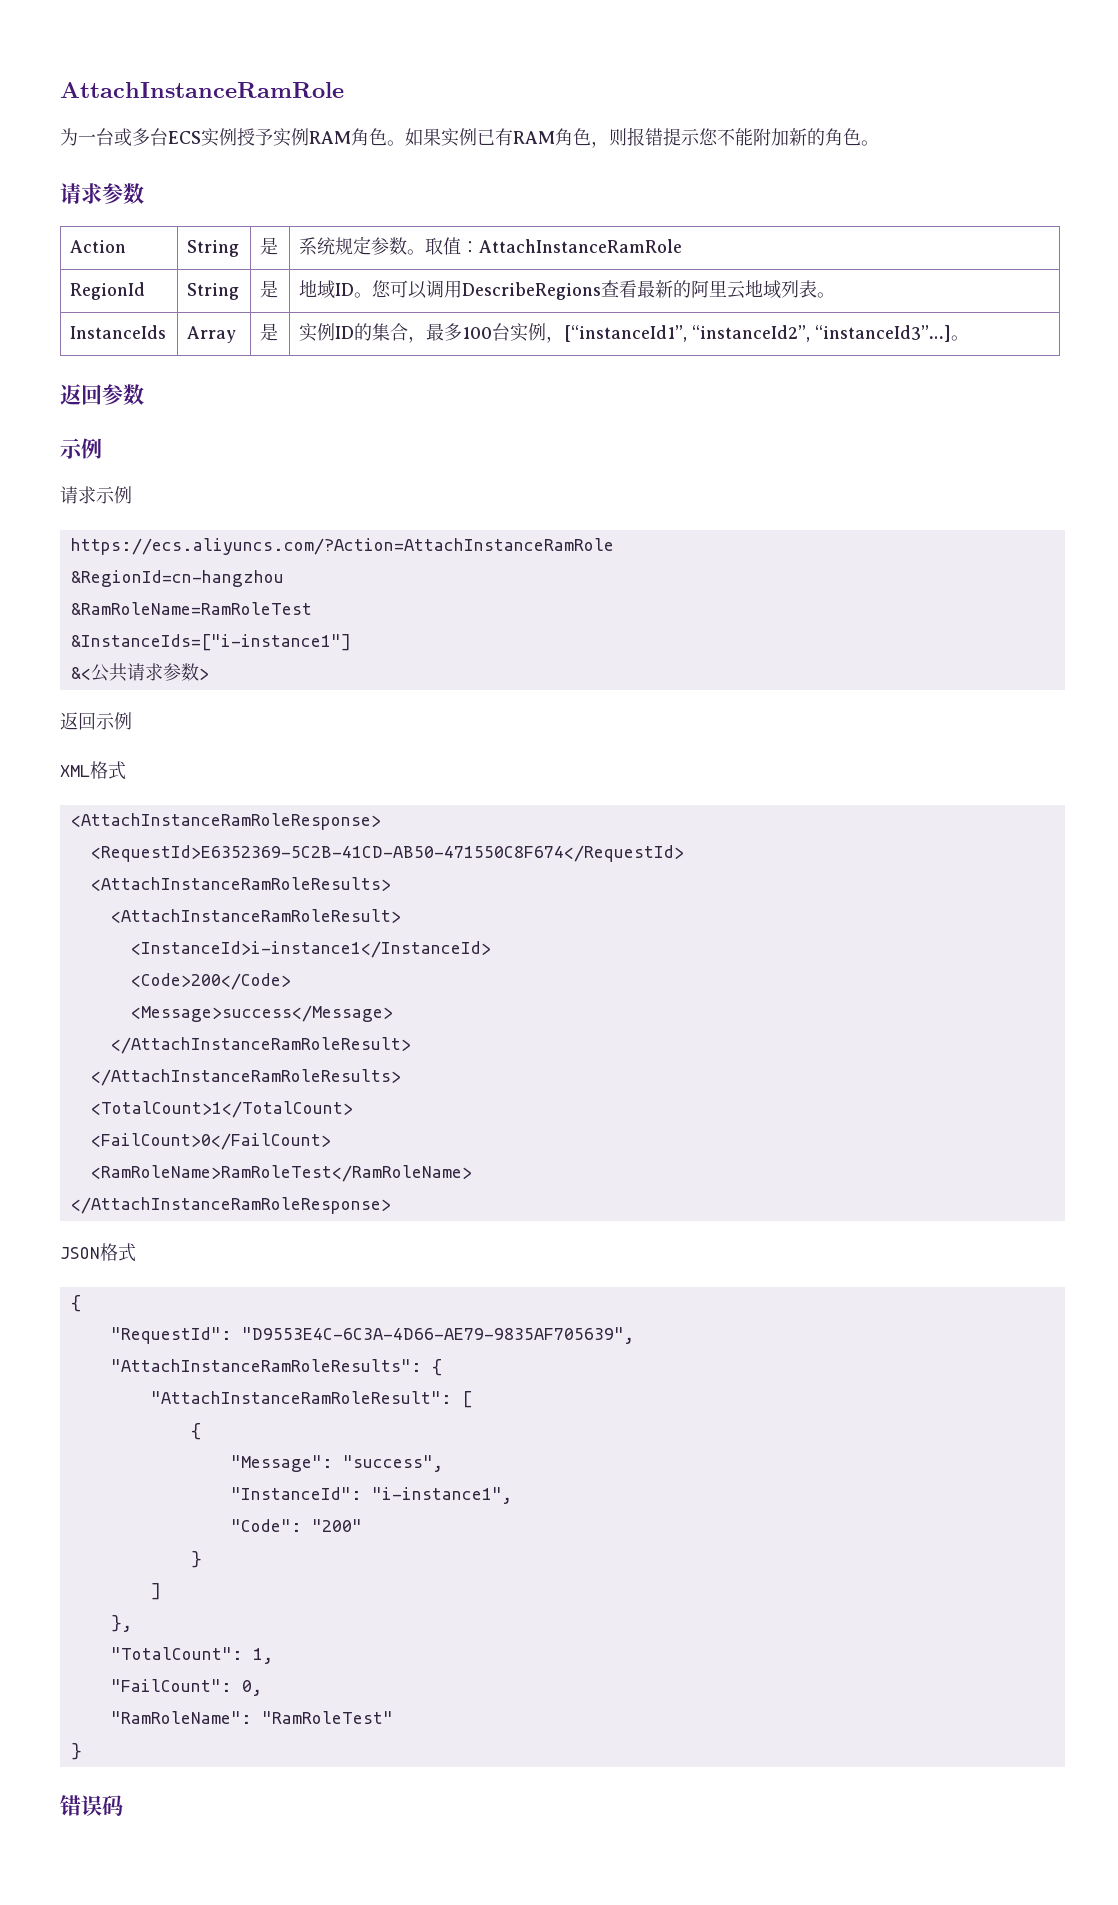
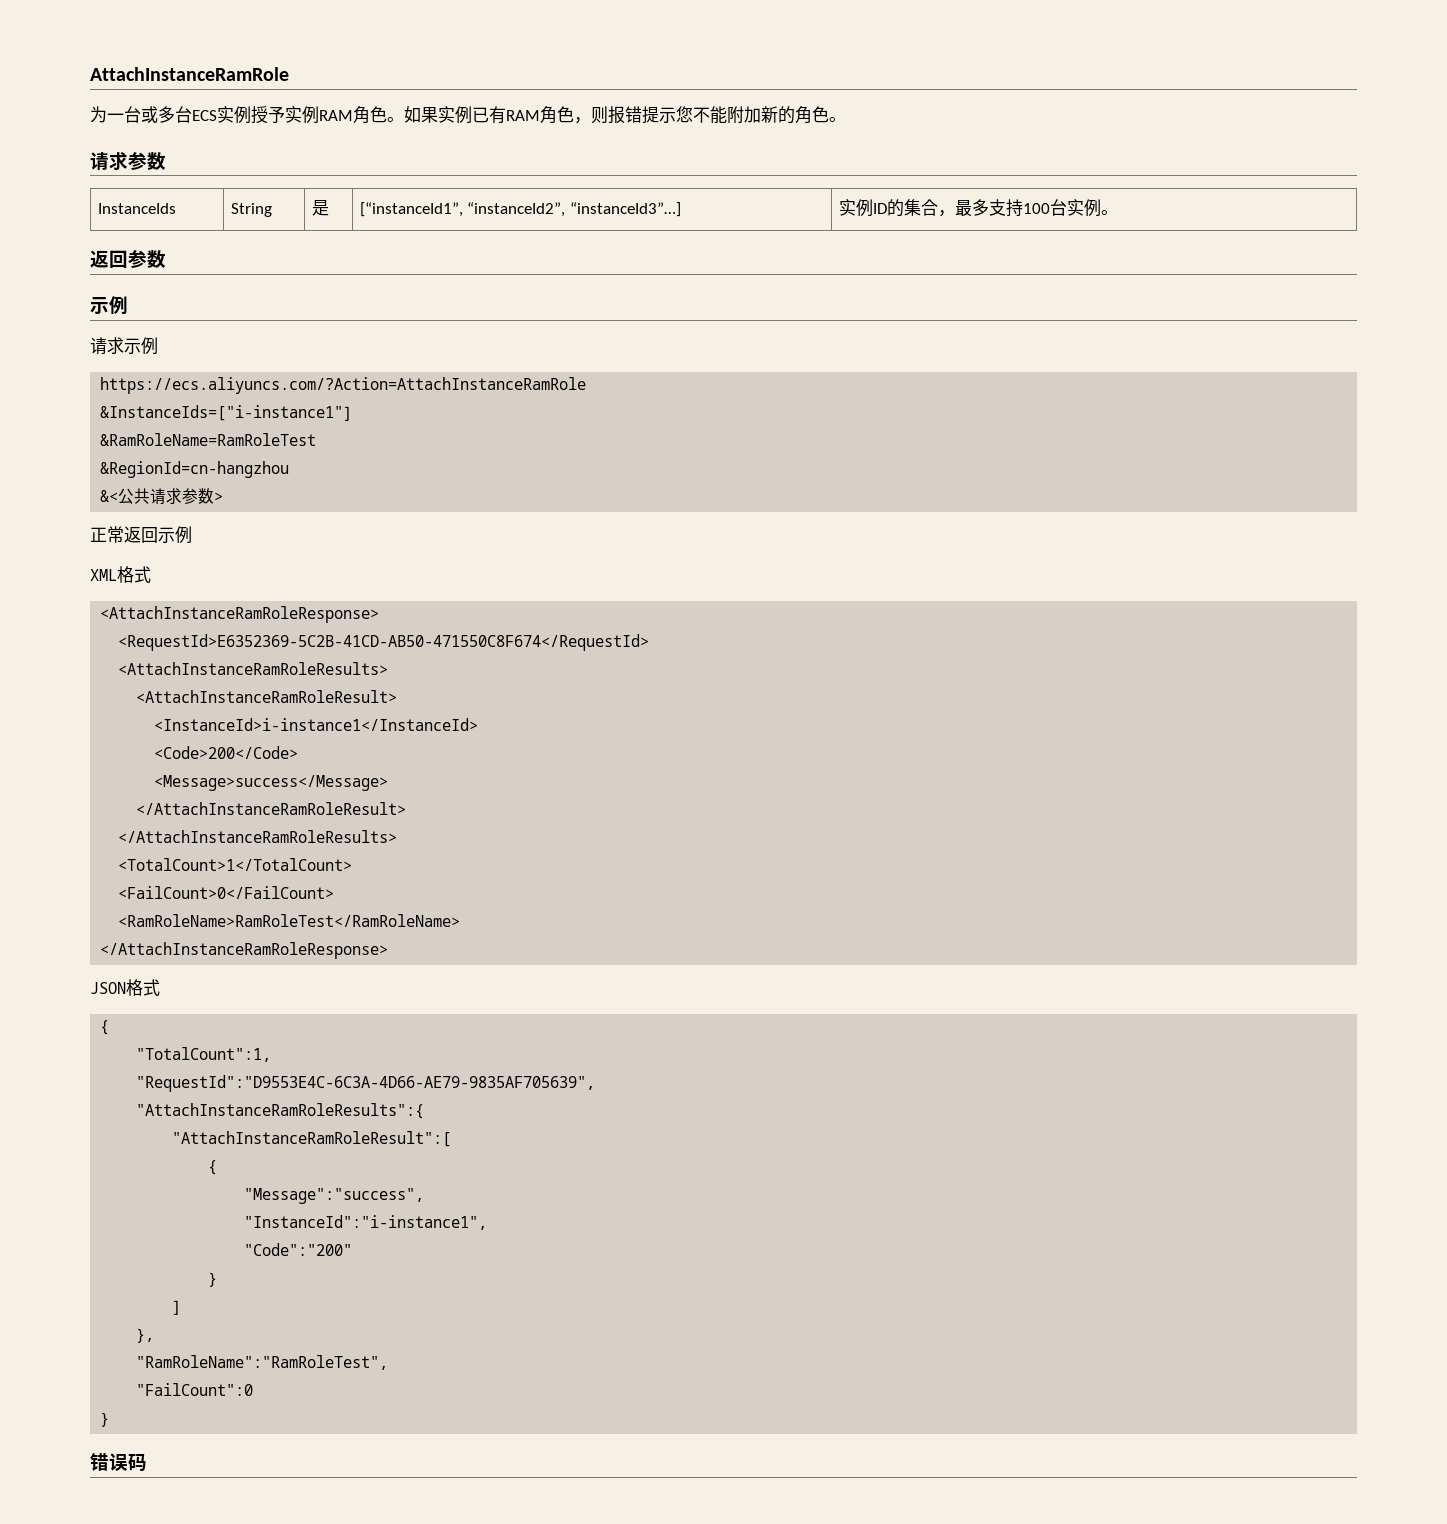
[70,240,127,253] [187,240,240,257] [260,237,279,255] [299,236,683,255] [70,282,146,300] [187,283,240,300] [260,280,279,298] [299,280,836,300] [70,325,167,339] [187,326,237,343] [260,323,279,341] Action | String | 是 | 系统规定参数。取值：AttachInstanceRamRole // RegionId | String | 是 | 地域ID。您可以调用DescribeRegions查看最新的阿里云地域列表。 // InstanceIds | Array | 是 -> [97,203,176,214] [230,203,272,217] [311,200,329,216] [359,202,682,217] InstanceIds | String | 是 | [“instanceId1”, “instanceId2”, “instanceId3”…]
(463, 332) none -> [988,199,1023,217] 支持
[546,325,952,343] ，[“instanceId1”, “instanceId2”, “instanceId3”…] -> (1101, 208) none
[70,570,284,587] &RegionId=cn-hangzhou -> [100,405,353,421] &InstanceIds=["i-instance1"]
[70,634,351,651] &InstanceIds=["i-instance1"] -> [100,461,290,478] &RegionId=cn-hangzhou
(209, 674) none -> [90,526,124,543] 正常
[110,1327,634,1344] [110,1359,442,1376] [150,1391,472,1408] [190,1423,201,1440] [230,1455,443,1472] [230,1487,512,1504] [230,1519,362,1532] [190,1551,202,1568] [150,1583,161,1600] [110,1615,132,1632] [110,1647,273,1664] [110,1679,262,1696] [110,1711,393,1724] "RequestId": "D9553E4C-6C3A-4D66-AE79-9835AF705639", // "AttachInstanceRamRoleResults": { // "AttachInstanceRamRoleResult": [ // { // "Message": "success", // "InstanceId": "i-instance1", // "Code": "200" // } // ] // }, // "TotalCount": 1, // "FailCount": 0, // "RamRoleName": "RamRoleTest" -> [136,1047,272,1062] [136,1075,596,1092] [136,1103,425,1119] [172,1131,452,1147] [208,1160,218,1175] [244,1188,425,1204] [244,1215,488,1230] [244,1243,353,1256] [208,1272,218,1287] [172,1300,182,1315] [136,1328,155,1343] [136,1355,389,1370] [136,1383,254,1396] "TotalCount":1, // "RequestId":"D9553E4C-6C3A-4D66-AE79-9835AF705639", // "AttachInstanceRamRoleResults":{ // "AttachInstanceRamRoleResult":[ // { // "Message":"success", // "InstanceId":"i-instance1", // "Code":"200" // } // ] // }, // "RamRoleName":"RamRoleTest", // "FailCount":0

